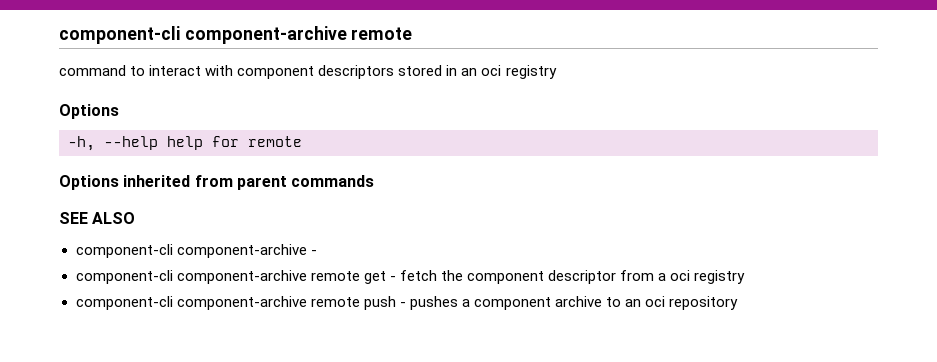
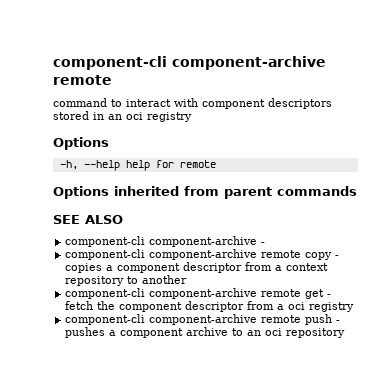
(317, 252) none -> [65,249,340,260] [65,262,329,273] [65,275,188,286] // component-cli component-archive remote copy - copies a component descriptor from a context repository to another

